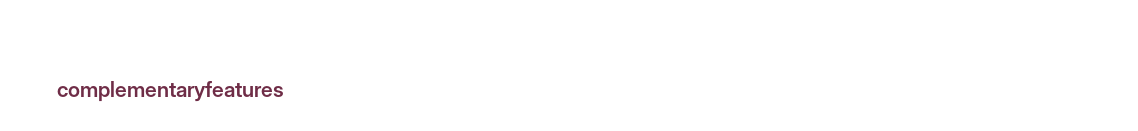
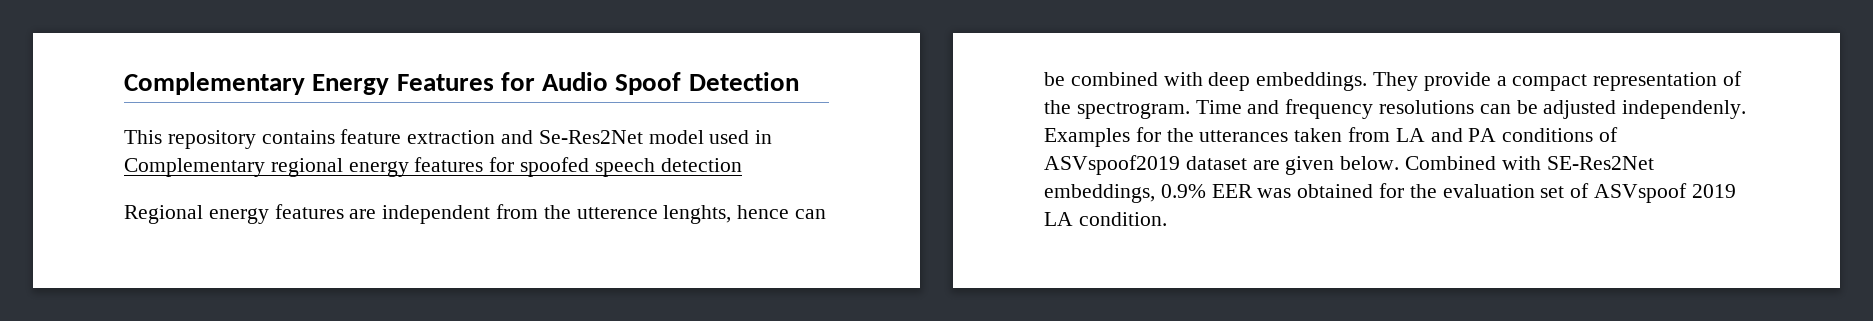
[57,81,284,102] complementaryfeatures -> [124,72,799,95] [124,129,773,149] [124,157,742,177] [124,204,827,224] [1044,71,1743,91] [1044,99,1747,119] [1044,127,1619,147] [1044,155,1654,175] [1044,183,1736,203] [1044,212,1167,226] Complementary Energy Features for Audio Spoof Detection // This repository contains feature extraction and Se-Res2Net model used in Complementary regional energy features for spoofed speech detection // Regional energy features are independent from the utterence lenghts, hence can be combined with deep embeddings. They provide a compact representation of the spectrogram. Time and frequency resolutions can be adjusted independenly. Examples for the utterances taken from LA and PA conditions of ASVspoof2019 dataset are given below. Combined with SE-Res2Net embeddings, 0.9% EER was obtained for the evaluation set of ASVspoof 2019 LA condition.

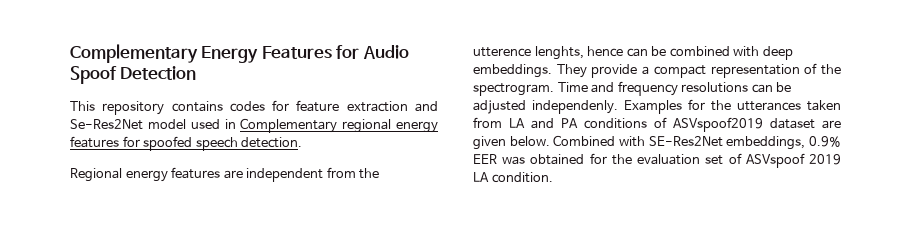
(335, 137) none -> [229,100,290,112] codes for
[660,158,742,172] detection -> [241,137,303,148] detection.

